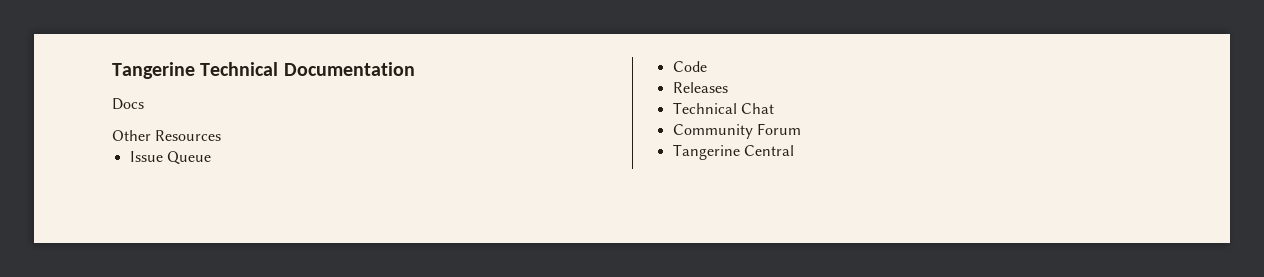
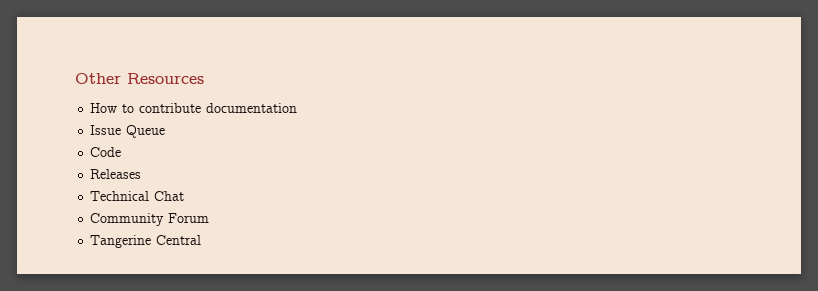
[112,62,415,79] [112,98,144,110] [112,130,222,141] Tangerine Technical Documentation // Docs // Other Resources -> [75,73,204,84] [90,103,298,113] Other Resources // How to contribute documentation

